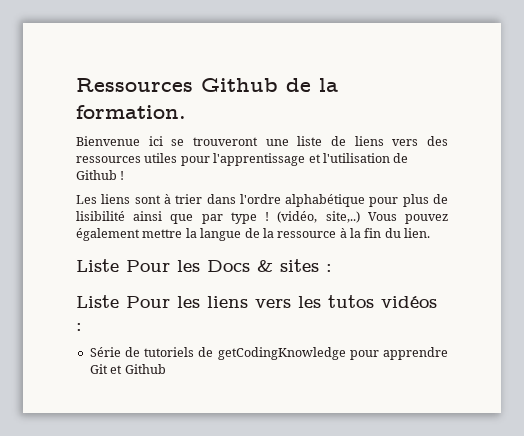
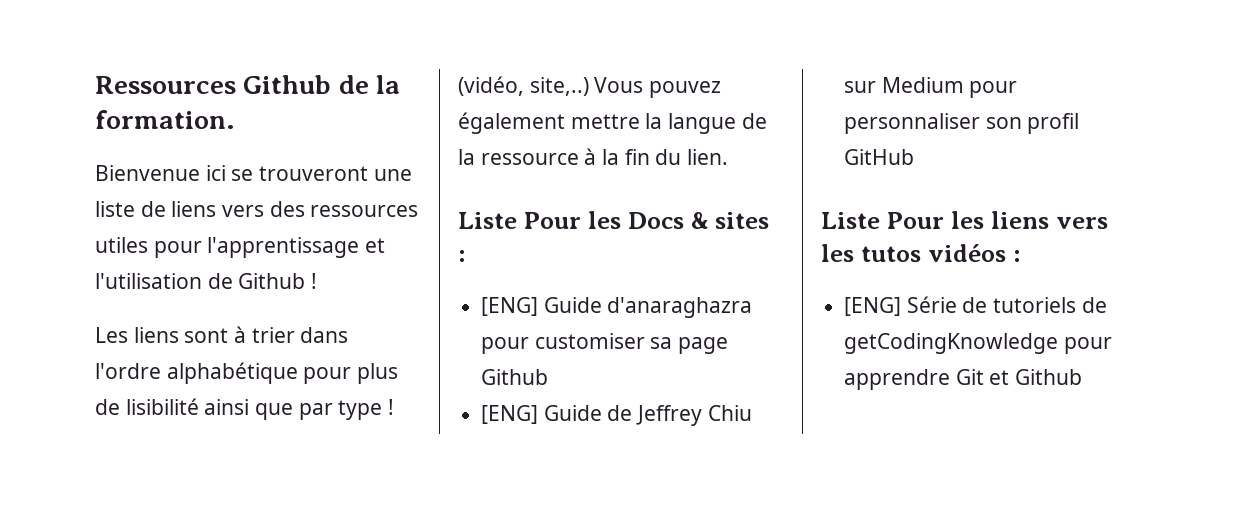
(332, 268) none -> [481,297,753,318] [481,333,729,354] [481,369,549,385] [481,405,752,426] [844,77,1018,98] [844,113,1080,134] [844,149,915,165] // [ENG] Guide d'anaraghazra pour customiser sa page Github // [ENG] Guide de Jeffrey Chiu sur Medium pour personnaliser son profil GitHub
(82, 327) none -> [844,297,902,316] [ENG]

